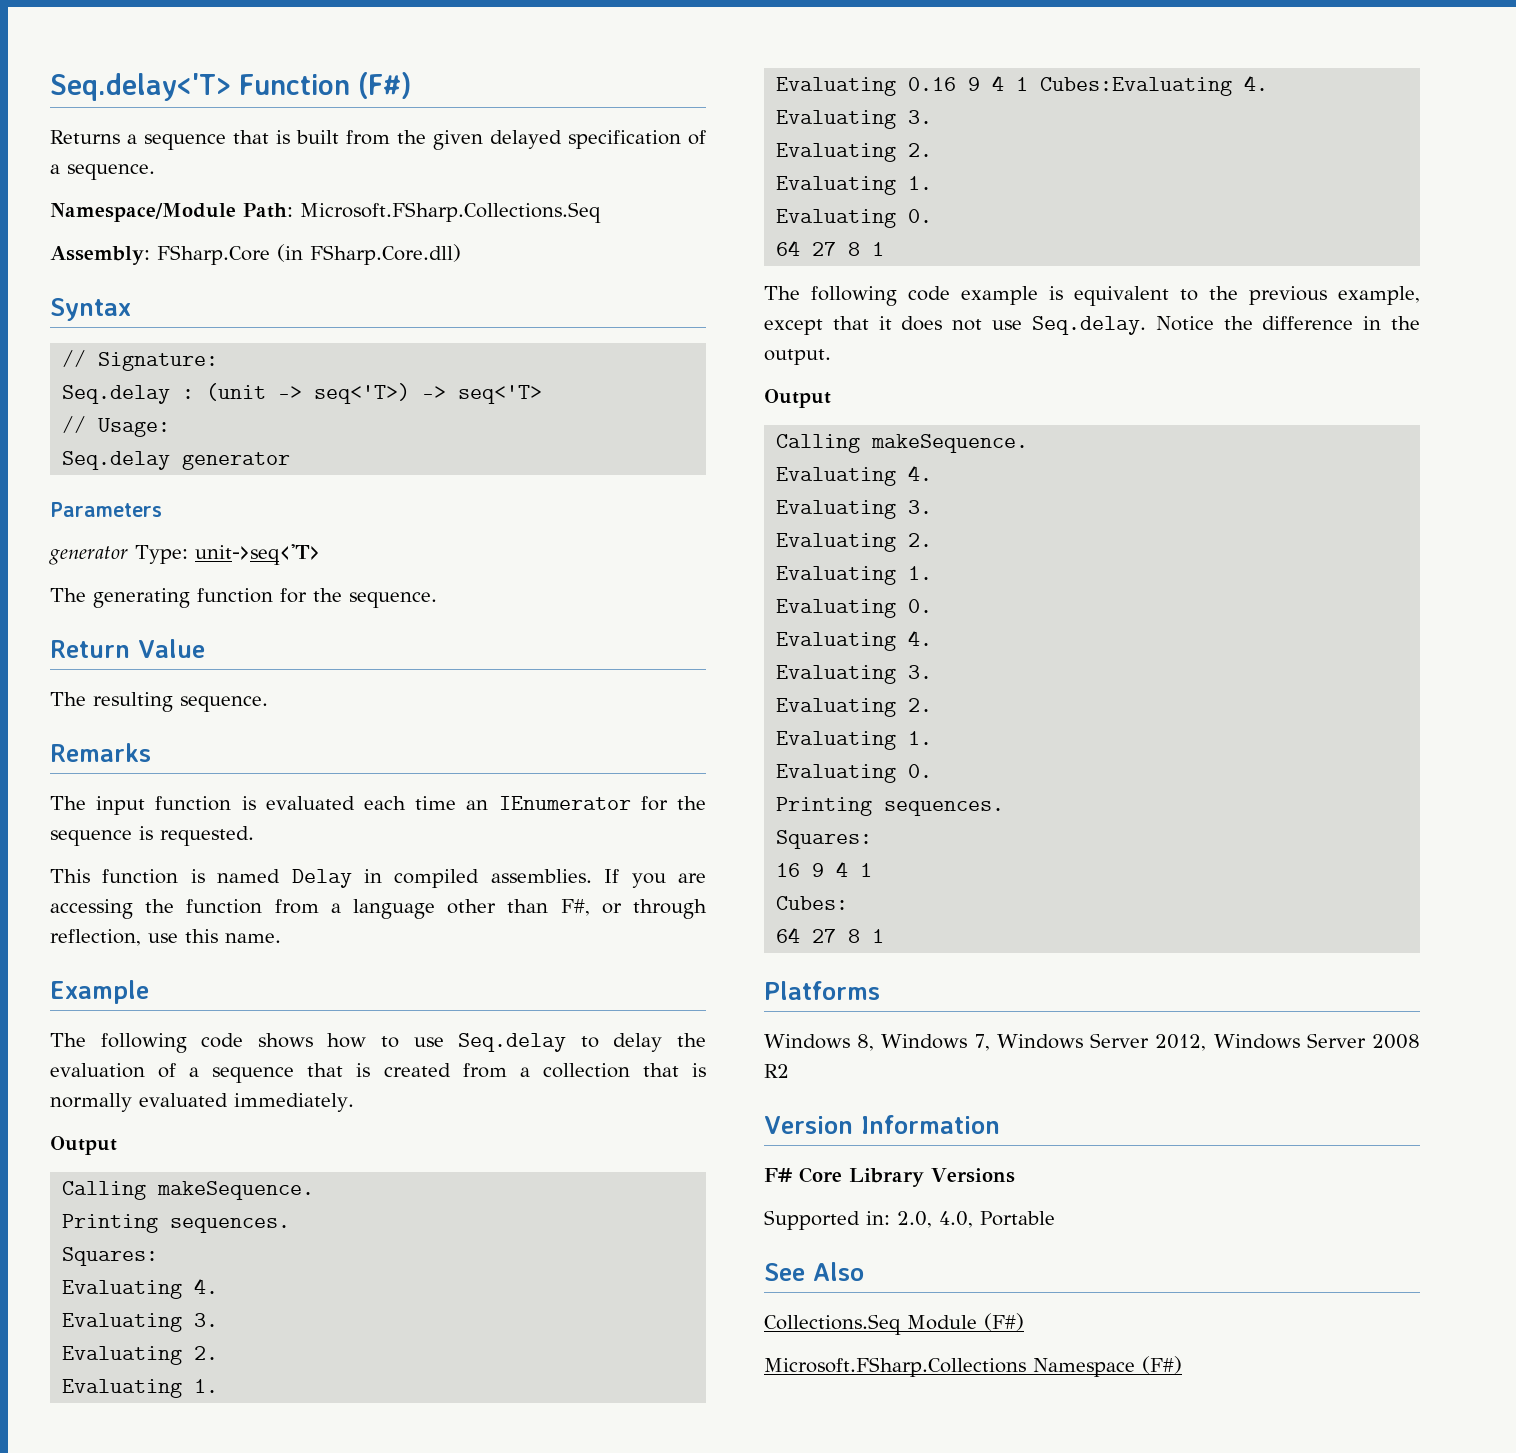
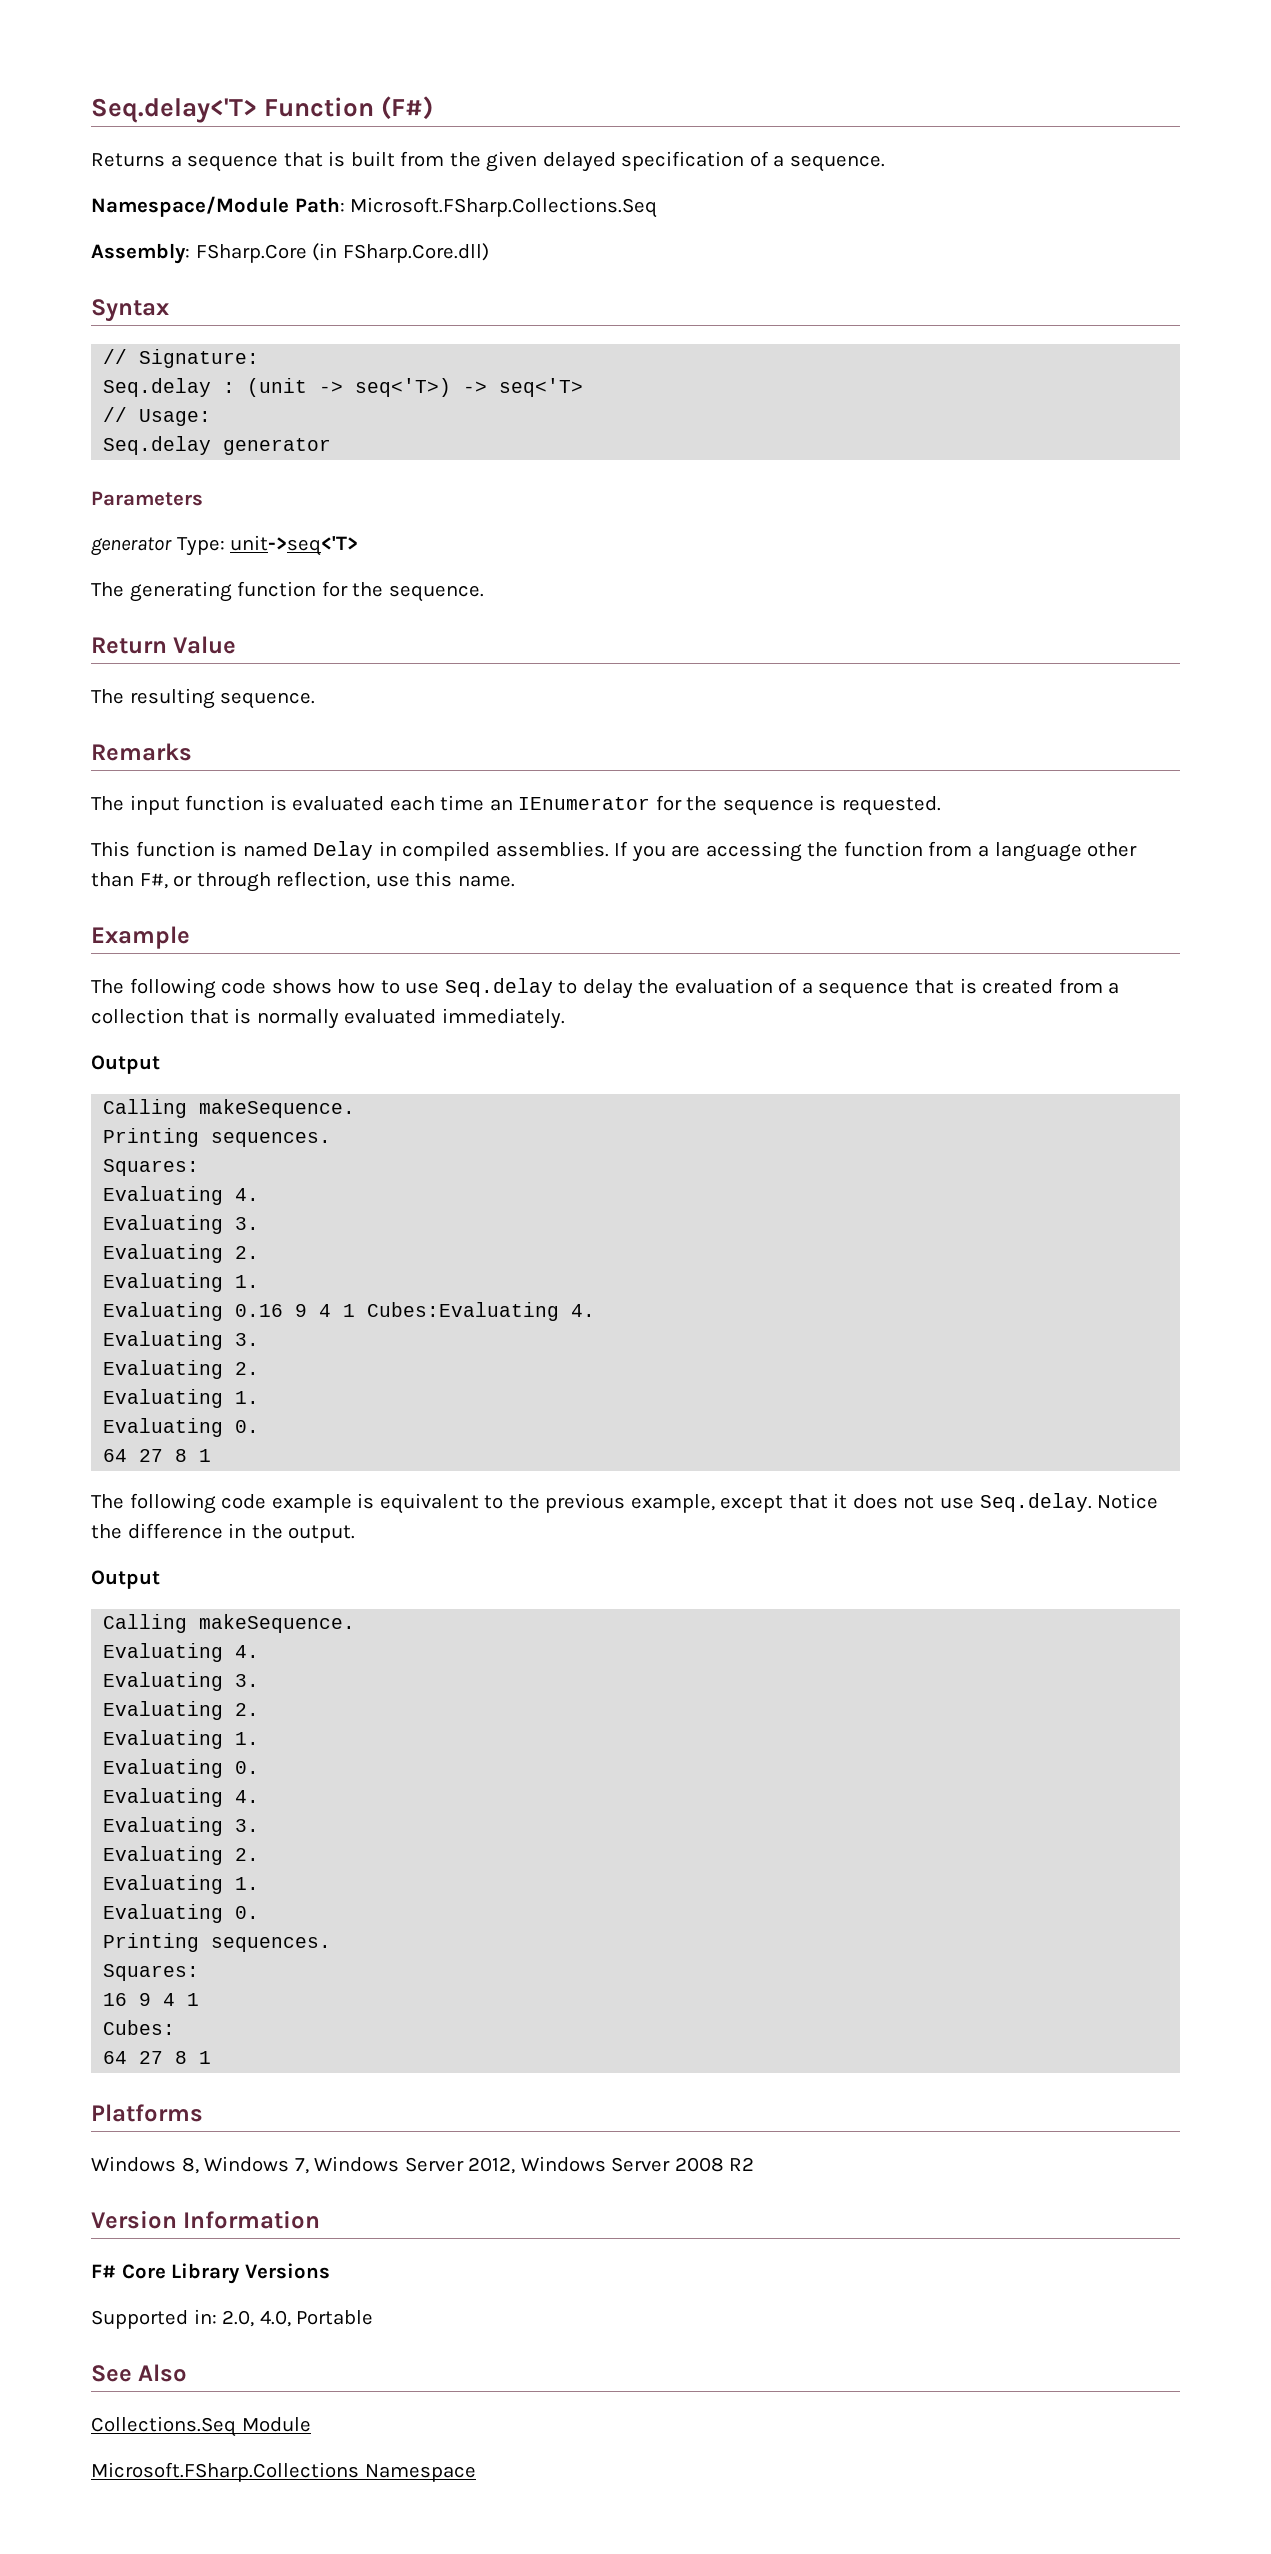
[984,1313,1024,1331] (F#) -> (311, 2424) none
[1142,1356,1182,1374] (F#) -> (476, 2473) none

